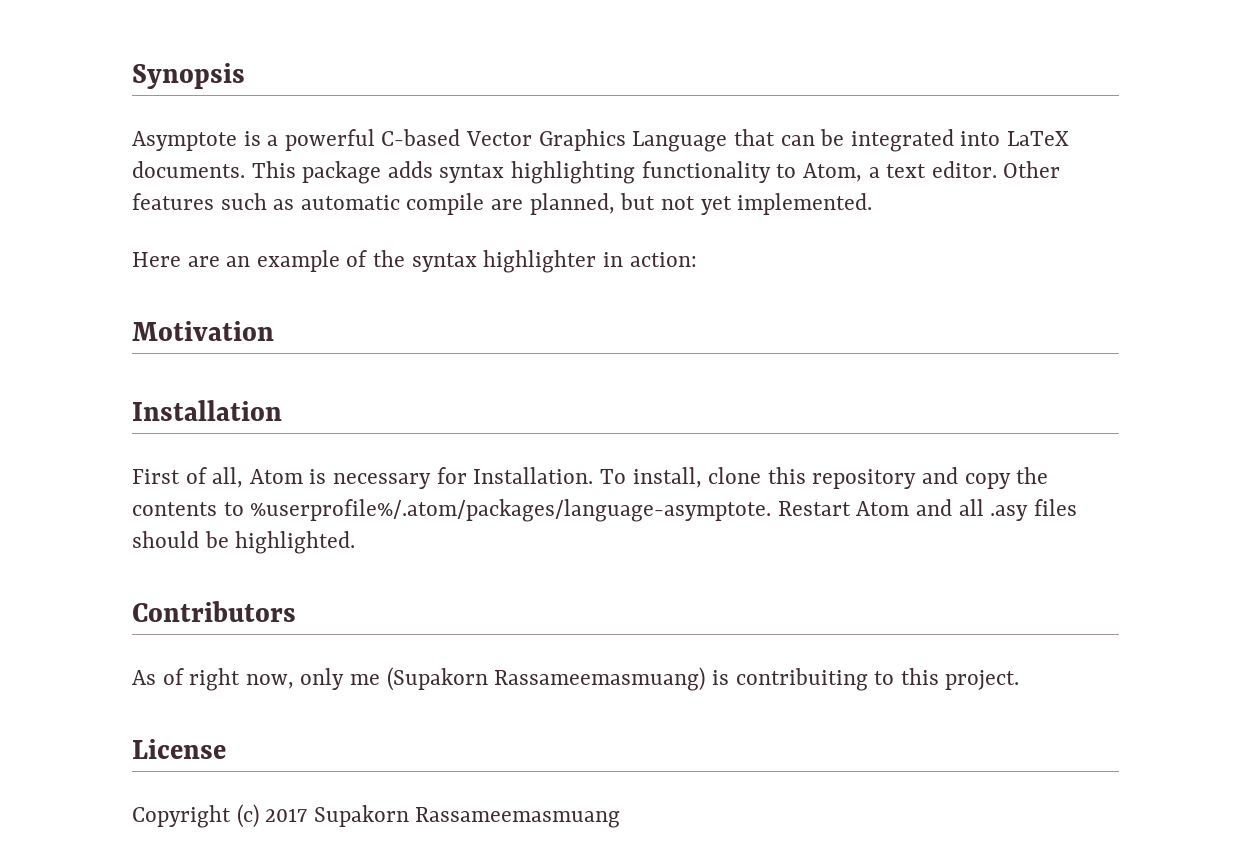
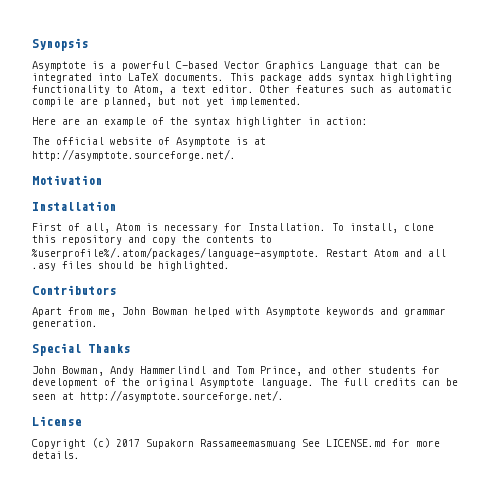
(697, 259) none -> [32,137,266,147] [32,149,236,161] // The official website of Asymptote is at http://asymptote.sourceforge.net/.
[132,667,1020,691] As of right now, only me (Supakorn Rassameemasmuang) is contribuiting to this project. -> [32,307,446,317] [32,319,98,329] [32,343,130,356] [32,366,440,376] [32,378,458,388] [32,390,284,402] Apart from me, John Bowman helped with Asymptote keywords and grammar generation. // Special Thanks // John Bowman, Andy Hammerlindl and Tom Prince, and other students for development of the original Asymptote language. The full credits can be seen at http://asymptote.sourceforge.net/.
(621, 817) none -> [302,439,440,447] [32,451,80,459] See LICENSE.md for more details.

